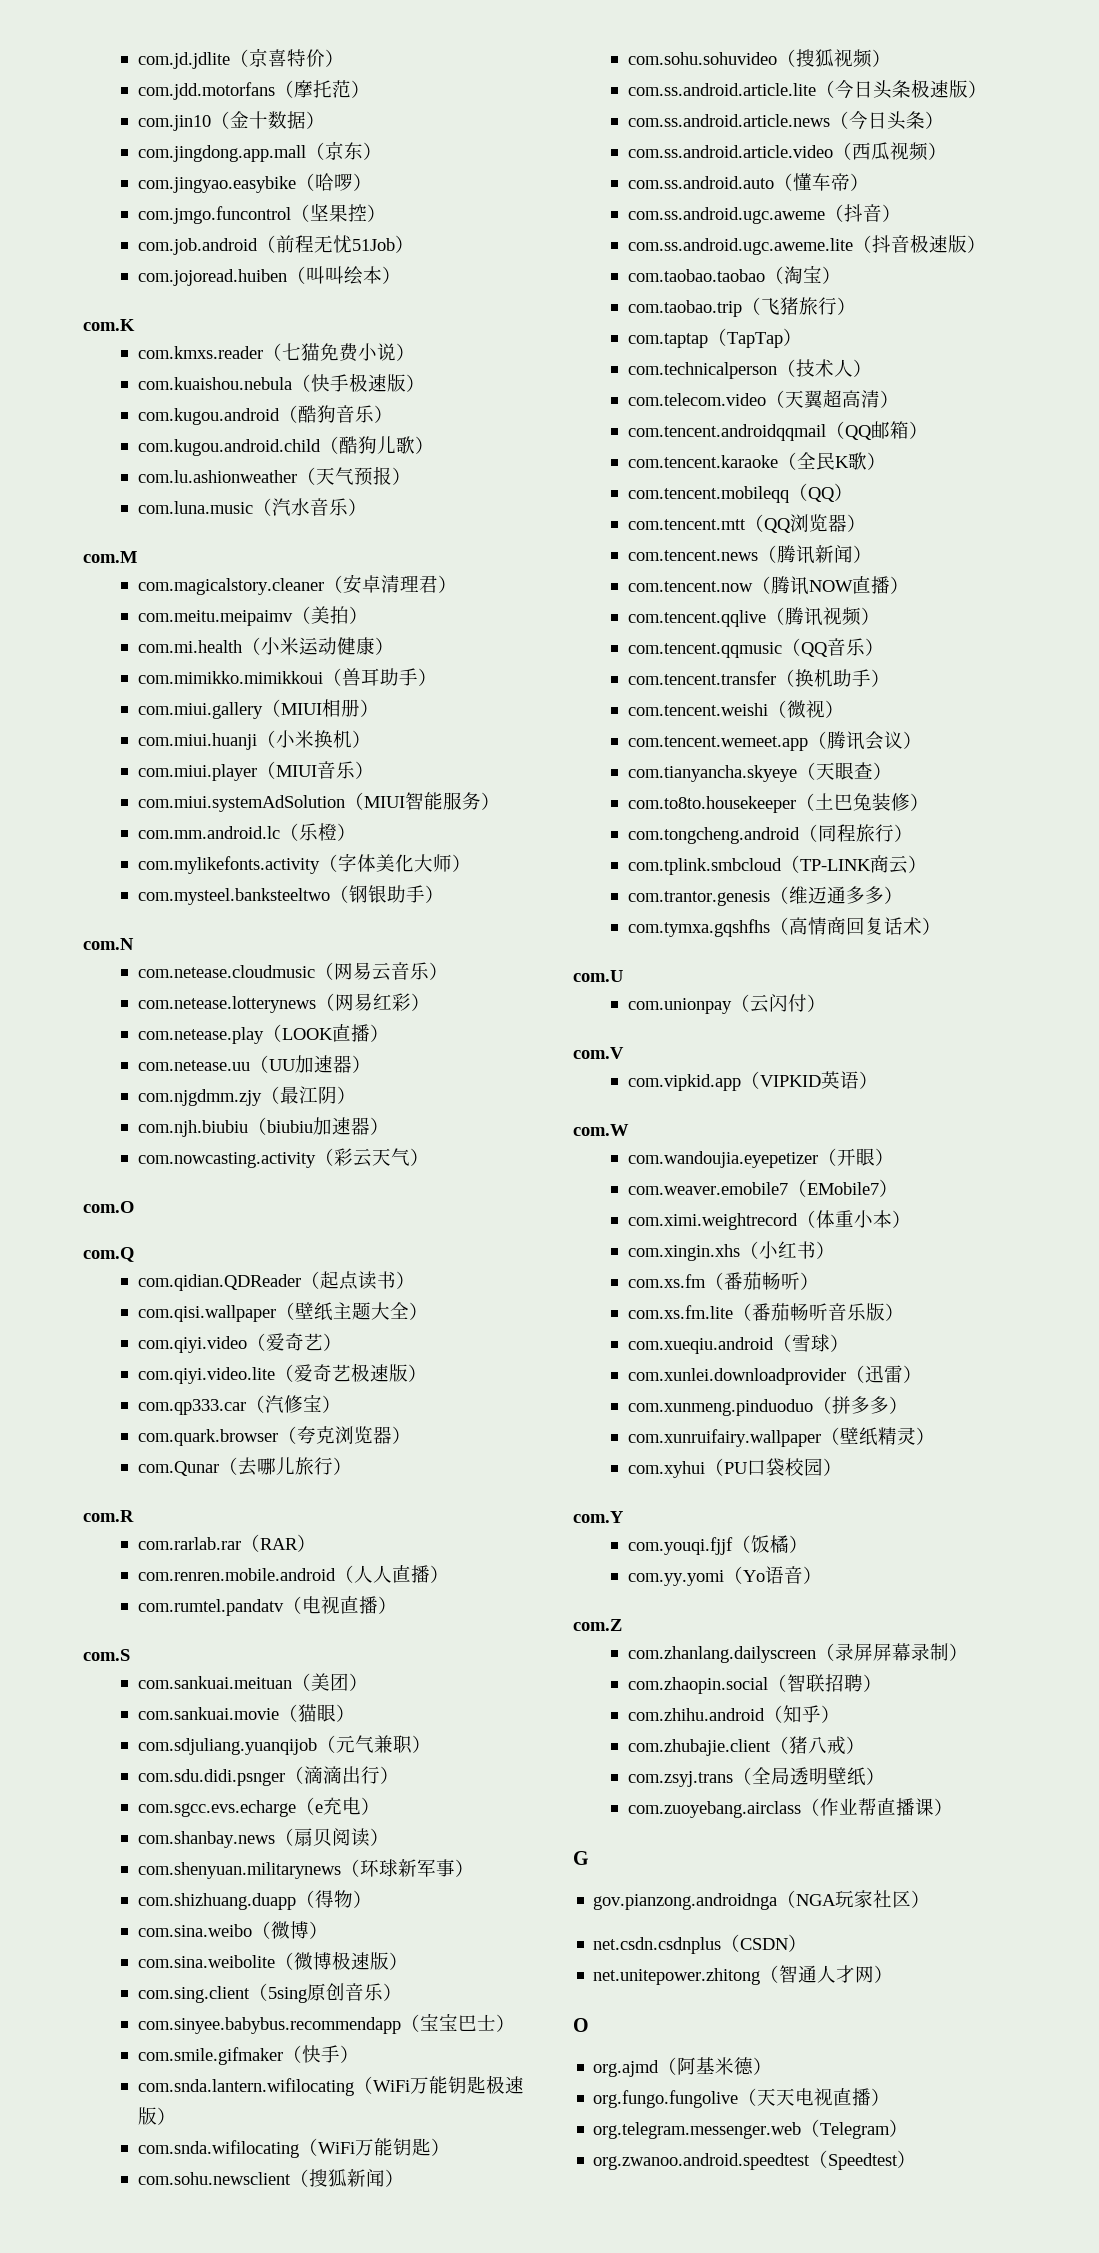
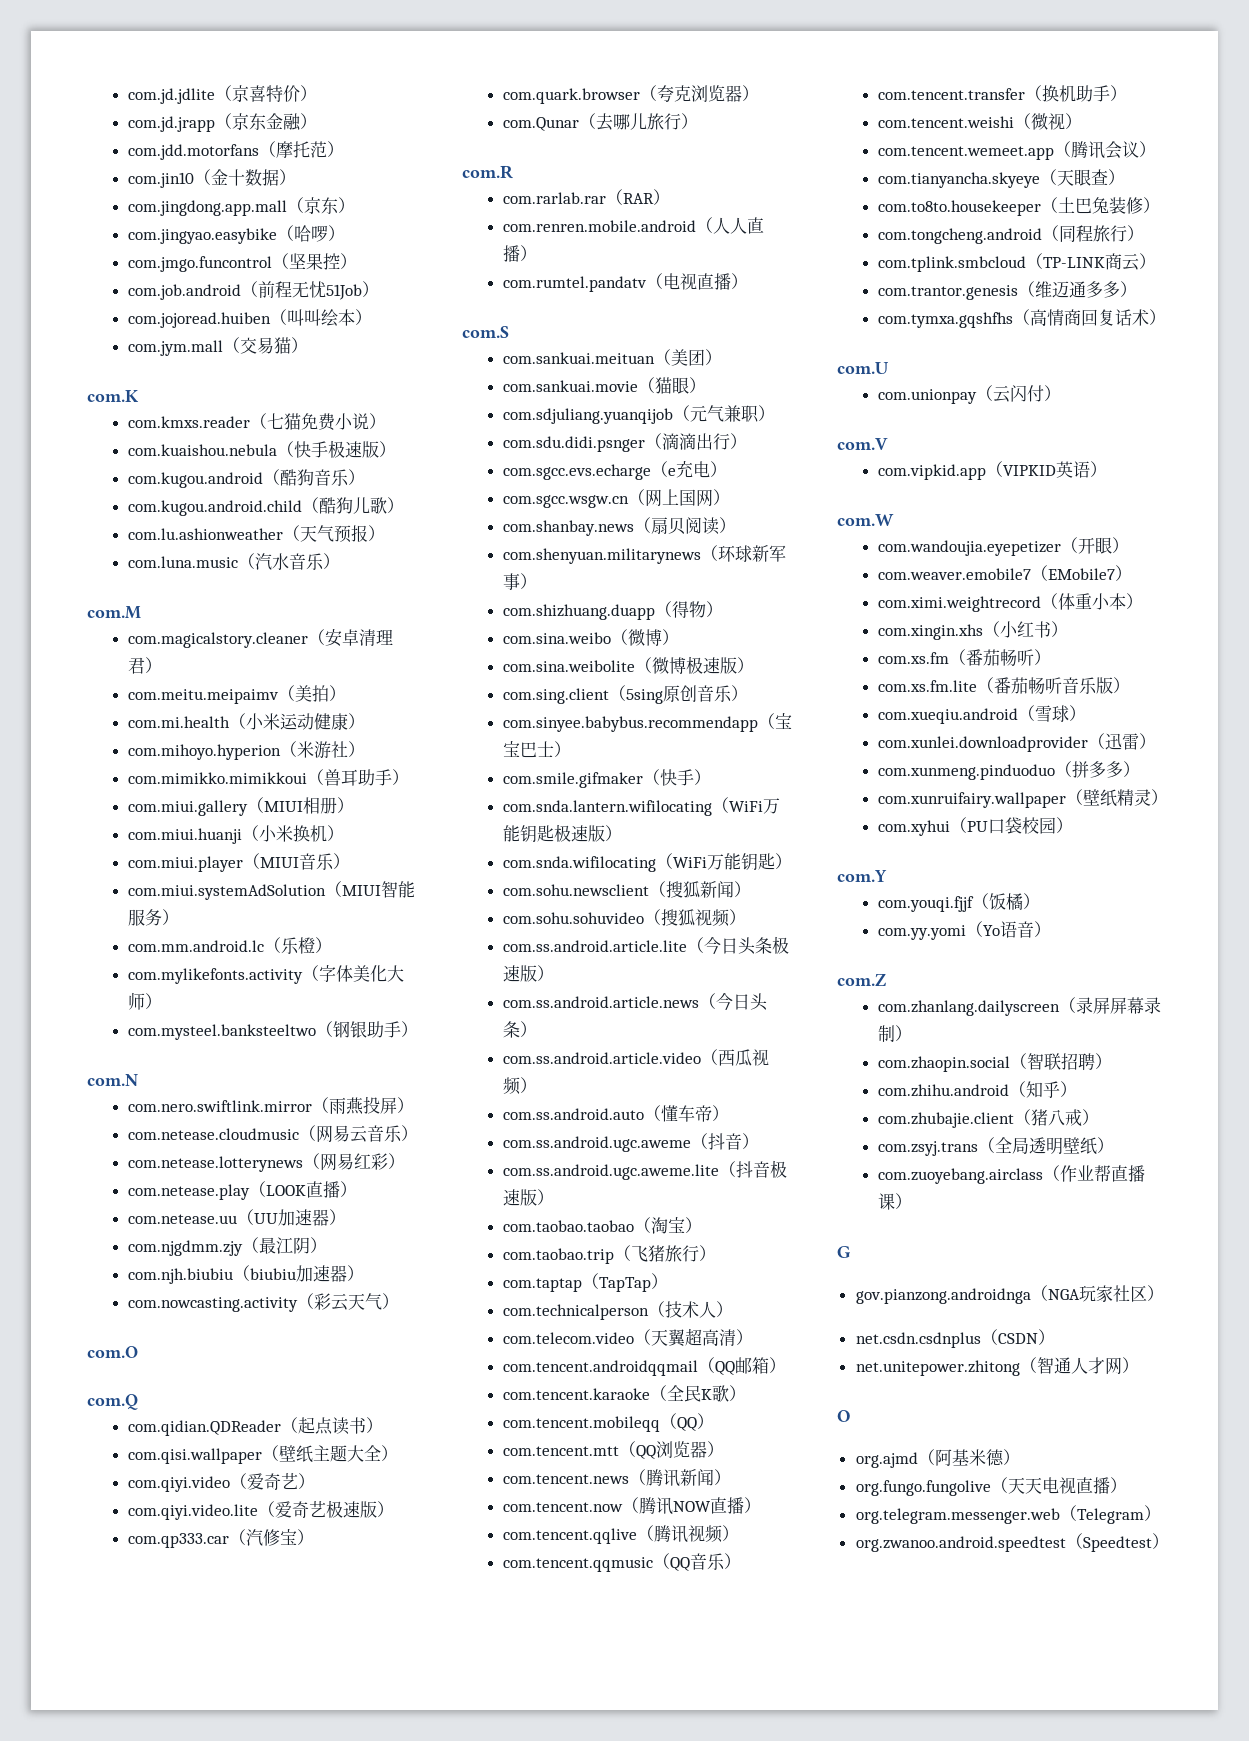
(344, 58) none -> [127,113,317,132] // com.jd.jrapp（京东金融）
(401, 275) none -> [127,337,308,356] // com.jym.mall（交易猫）
(394, 646) none -> [127,741,365,760] // com.mihoyo.hyperion（米游社）
(134, 944) none -> [127,1096,414,1115] // com.nero.swiftlink.mirror（雨燕投屏）
(380, 1806) none -> [502,489,730,508] // com.sgcc.wsgw.cn（网上国网）

